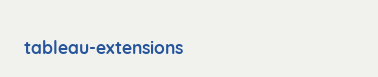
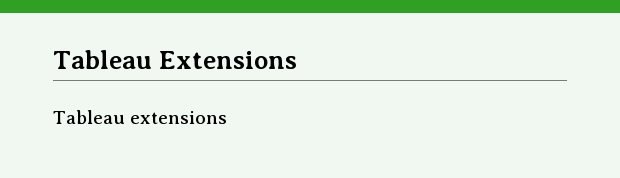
[24,40,183,54] tableau-extensions -> [53,50,298,69] [53,110,228,124] Tableau Extensions // Tableau extensions

